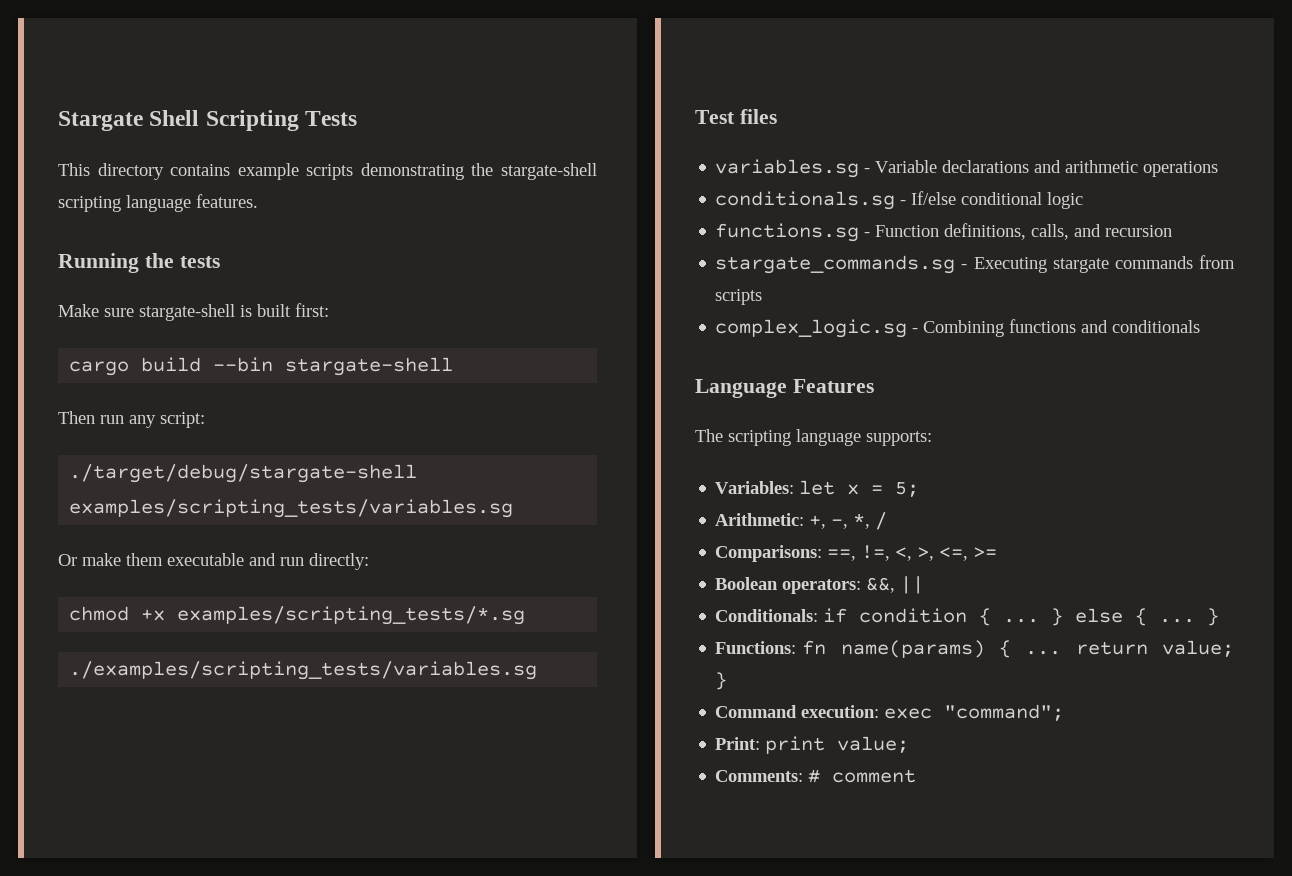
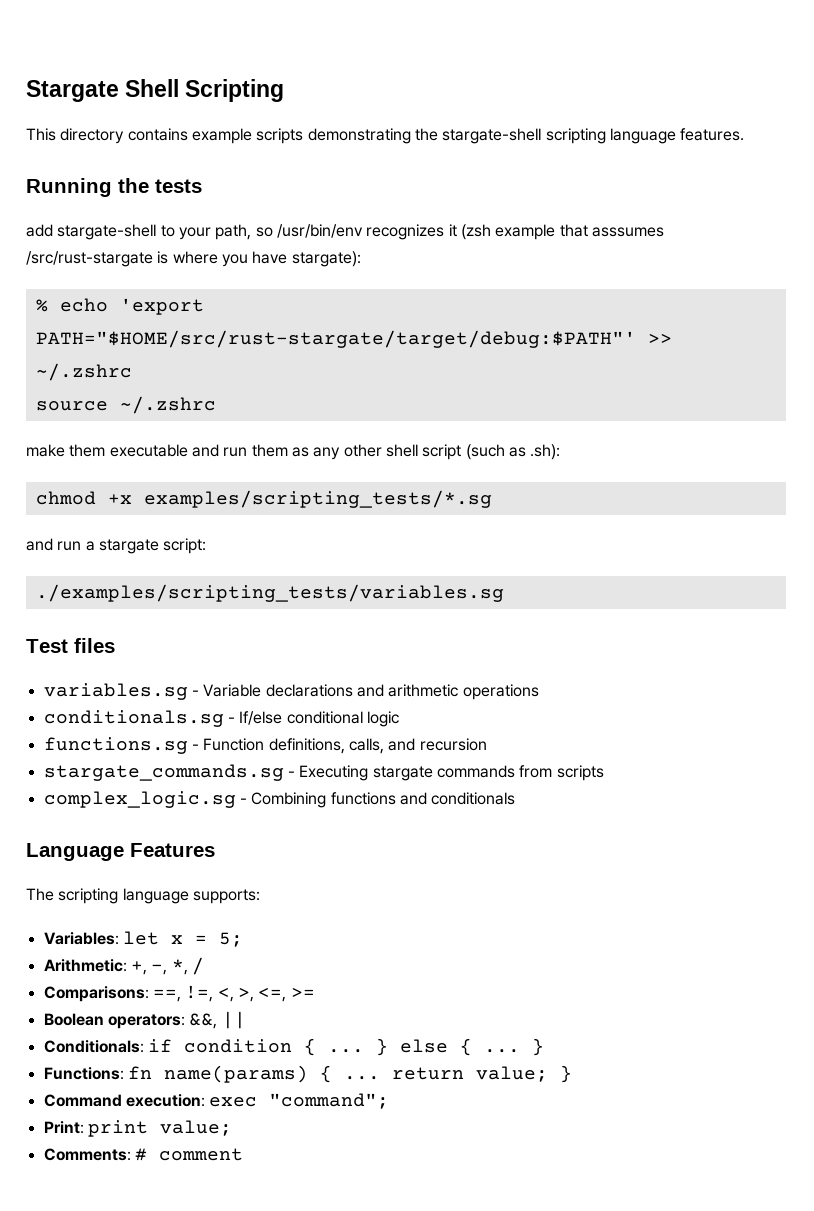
[305,111,358,126] Tests -> (285, 90) none
[58,303,329,321] [69,357,454,376] [58,411,205,428] [69,464,418,483] [69,499,514,518] [58,554,77,566] Make sure stargate-shell is built first: // cargo build --bin stargate-shell // Then run any script: // ./target/debug/stargate-shell examples/scripting_tests/variables.sg // Or -> [26,224,664,240] [26,251,361,267] [35,298,204,315] [35,330,672,348] [35,363,132,381] [35,396,216,414] add stargate-shell to your path, so /usr/bin/env recognizes it (zsh example that asssumes /src/rust-stargate is where you have stargate): // % echo 'export PATH="$HOME/src/rust-stargate/target/debug:$PATH"' >> ~/.zshrc // source ~/.zshrc //
[309,553,369,570] [69,606,526,625] directly: // chmod +x examples/scripting_tests/*.sg -> [251,444,561,460] [35,490,492,508] [26,538,207,554] them as any other shell script (such as .sh): // chmod +x examples/scripting_tests/*.sg // and run a stargate script:

